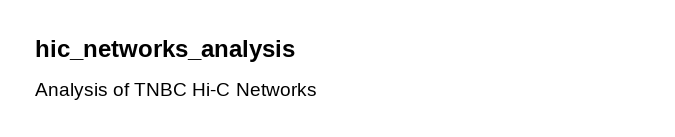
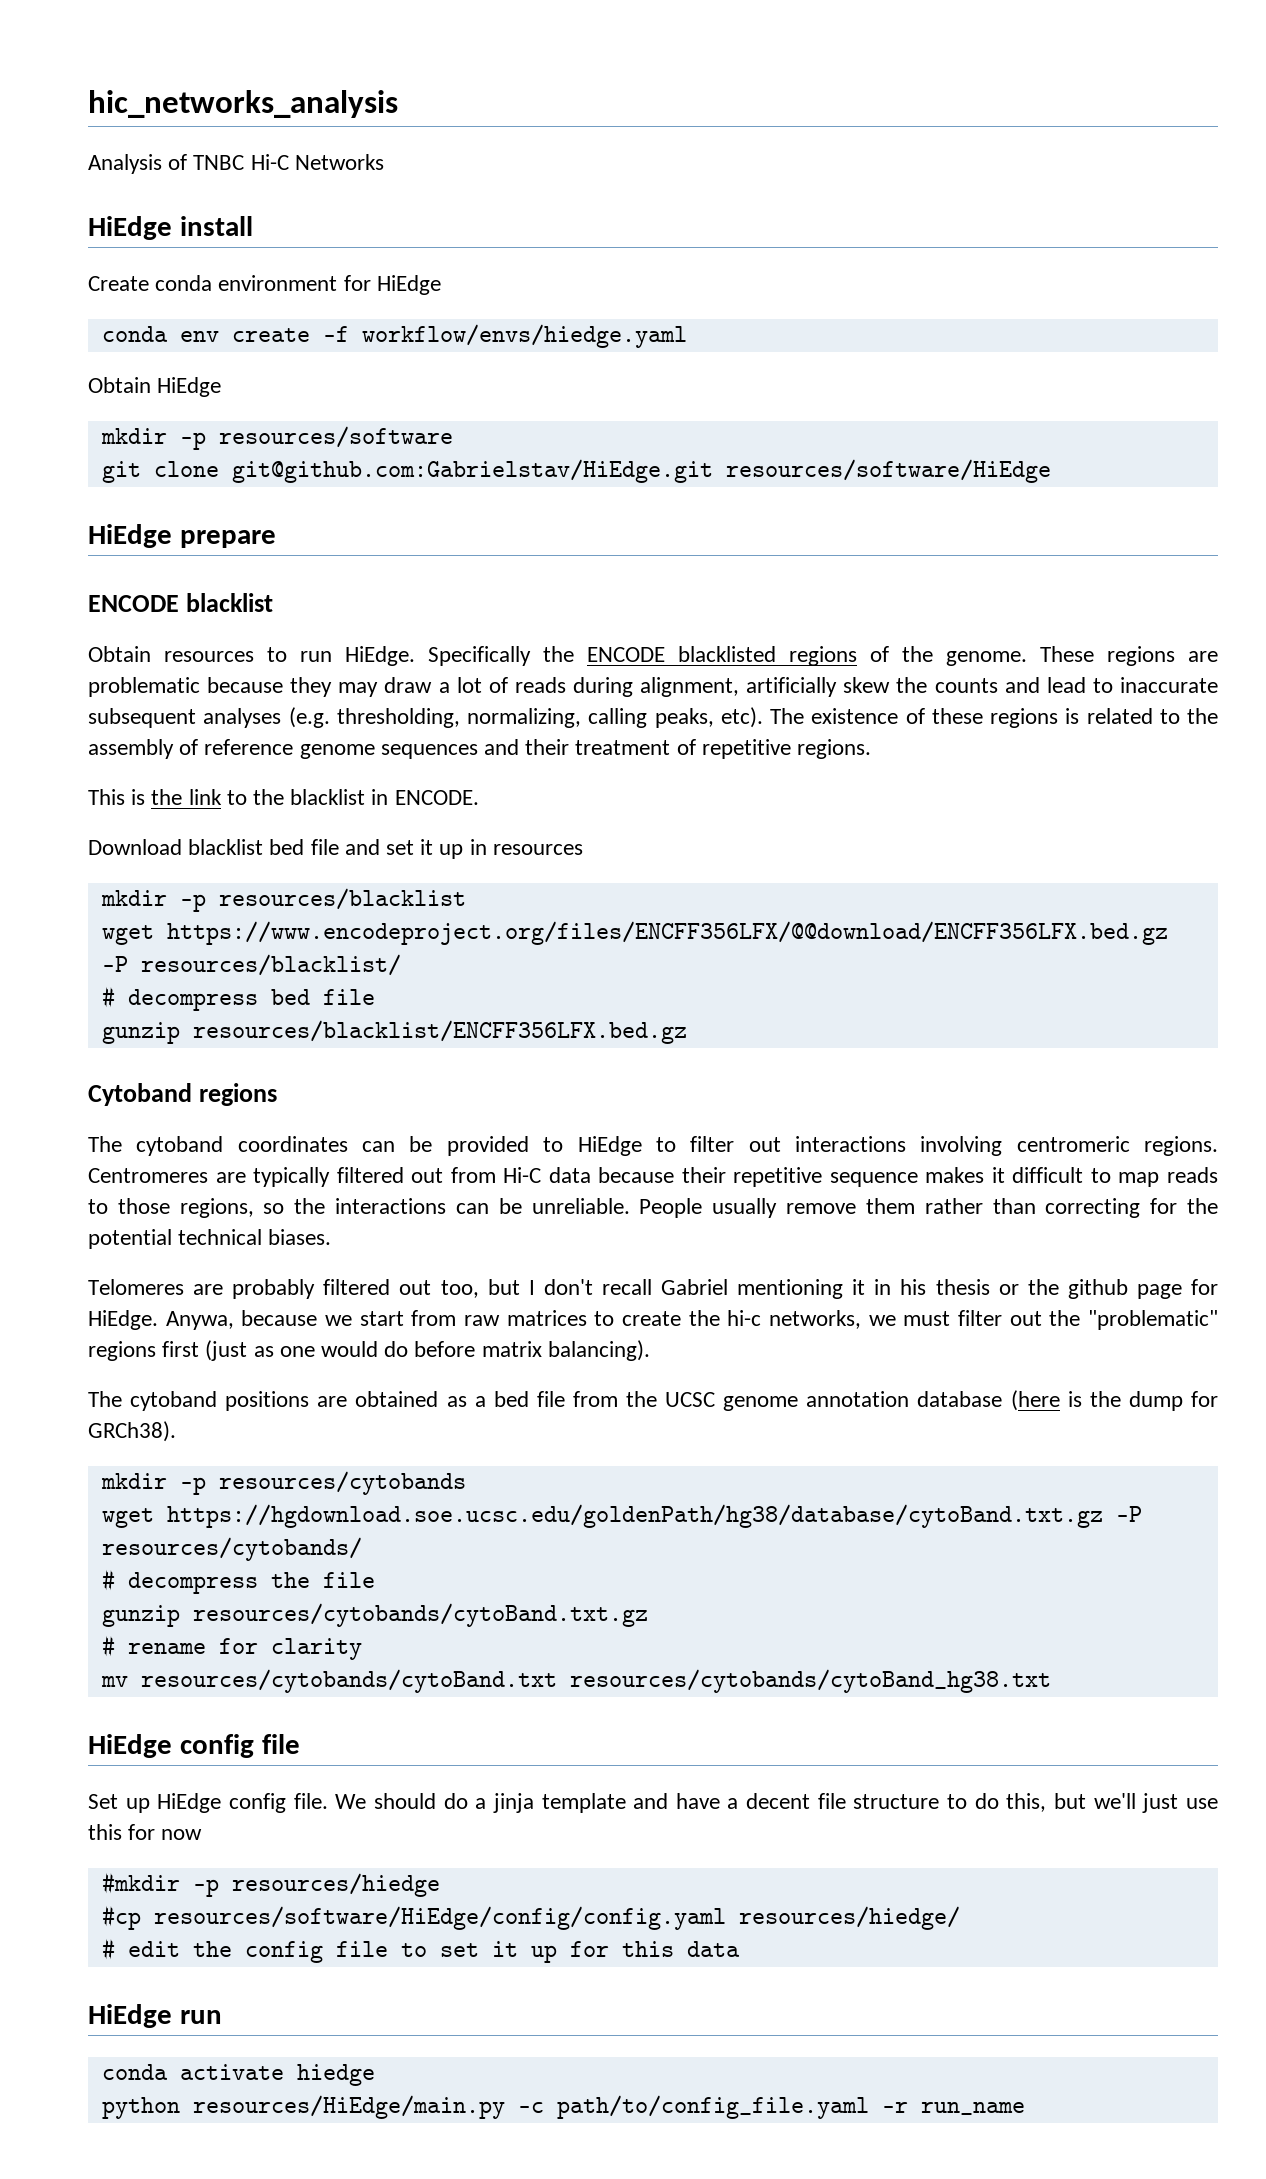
(317, 89) none -> [88,216,253,240] [88,275,441,295] [101,324,687,348] [88,377,222,397] [100,426,453,450] [101,459,1051,483] [88,524,276,548] [88,593,274,612] [88,646,1218,666] [88,677,1218,697] [88,707,1218,728] [88,739,872,759] [88,789,479,805] [88,839,583,859] [100,888,466,912] [101,921,1168,945] [101,954,401,976] [101,986,375,1011] [101,1020,687,1044] [88,1083,278,1106] [88,1136,1219,1156] [88,1167,1218,1187] [88,1198,1218,1218] [88,1229,332,1249] [88,1279,1218,1299] [88,1310,1218,1330] [88,1340,650,1361] [88,1390,1218,1411] [88,1421,176,1442] [100,1471,466,1495] [101,1504,1142,1528] [101,1537,362,1561] [101,1569,375,1594] [101,1603,648,1627] [101,1635,362,1660] [100,1669,1051,1693] [88,1734,300,1758] [88,1793,1219,1813] [88,1824,203,1840] [101,1872,440,1897] [101,1905,960,1930] [101,1938,740,1963] [88,2004,222,2028] [101,2064,375,2086] [101,2095,1025,2119] // HiEdge install // Create conda environment for HiEdge // conda env create -f workflow/envs/hiedge.yaml // Obtain HiEdge // mkdir -p resources/software // git clone git@github.com:Gabrielstav/HiEdge.git resources/software/HiEdge // HiEdge prepare // ENCODE blacklist // Obtain resources to run HiEdge. Specifically the ENCODE blacklisted regions of the genome. These regions are problematic because they may draw a lot of reads during alignment, artificially skew the counts and lead to inaccurate subsequent analyses (e.g. thresholding, normalizing, calling peaks, etc). The existence of these regions is related to the assembly of reference genome sequences and their treatment of repetitive regions. // This is the link to the blacklist in ENCODE. // Download blacklist bed file and set it up in resources // mkdir -p resources/blacklist // wget https://www.encodeproject.org/files/ENCFF356LFX/@@download/ENCFF356LFX.bed.gz -P resources/blacklist/ // # decompress bed file // gunzip resources/blacklist/ENCFF356LFX.bed.gz // Cytoband regions // The cytoband coordinates can be provided to HiEdge to filter out interactions involving centromeric regions. Centromeres are typically filtered out from Hi-C data because their repetitive sequence makes it difficult to map reads to those regions, so the interactions can be unreliable. People usually remove them rather than correcting for the potential technical biases. // Telomeres are probably filtered out too, but I don't recall Gabriel mentioning it in his thesis or the github page for HiEdge. Anywa, because we start from raw matrices to create the hi-c networks, we must filter out the "problematic" regions first (just as one would do before matrix balancing). // The cytoband positions are obtained as a bed file from the UCSC genome annotation database (here is the dump for GRCh38). // mkdir -p resources/cytobands // wget https://hgdownload.soe.ucsc.edu/goldenPath/hg38/database/cytoBand.txt.gz -P resources/cytobands/ // # decompress the file // gunzip resources/cytobands/cytoBand.txt.gz // # rename for clarity // mv resources/cytobands/cytoBand.txt resources/cytobands/cytoBand_hg38.txt // HiEdge config file // Set up HiEdge config file. We should do a jinja template and have a decent file structure to do this, but we'll just use this for now // #mkdir -p resources/hiedge // #cp resources/software/HiEdge/config/config.yaml resources/hiedge/ // # edit the config file to set it up for this data // HiEdge run // conda activate hiedge // python resources/HiEdge/main.py -c path/to/config_file.yaml -r run_name

